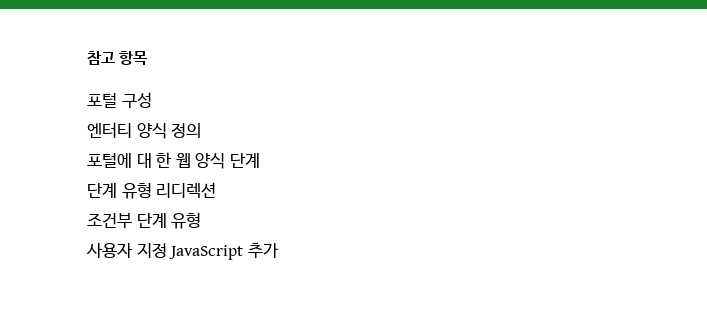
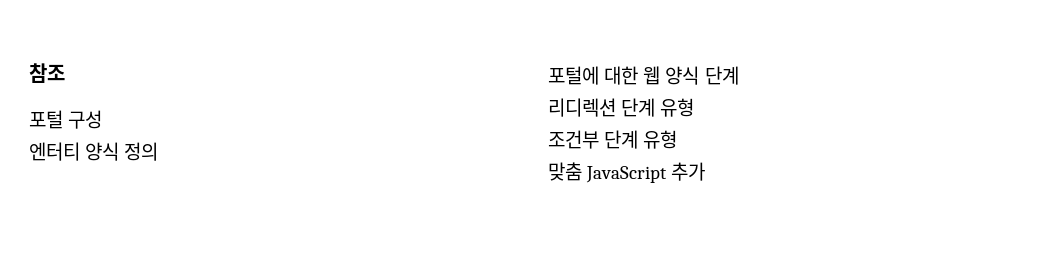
[87,51,149,65] 참고 항목 -> [29,63,65,83] 참조
[136,152,172,168] 대 한 -> [604,66,639,85] 대한
[87,182,217,199] 단계 유형 리디렉션 -> [548,98,695,117] 리디렉션 단계 유형
[86,242,167,258] 사용자 지정 -> [548,162,582,181] 맞춤

